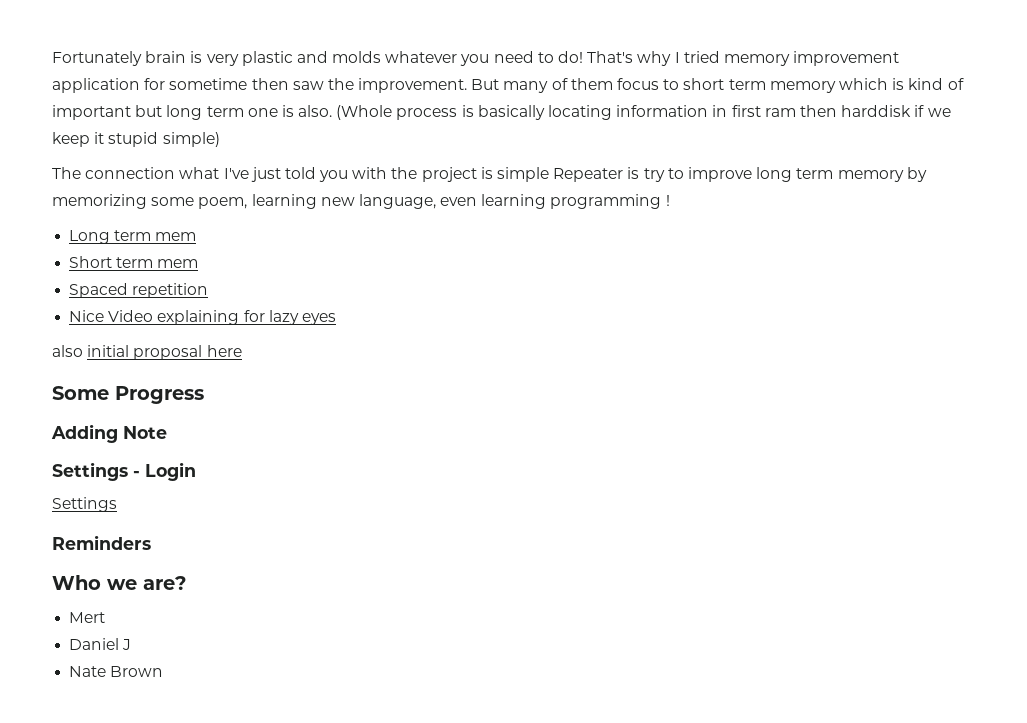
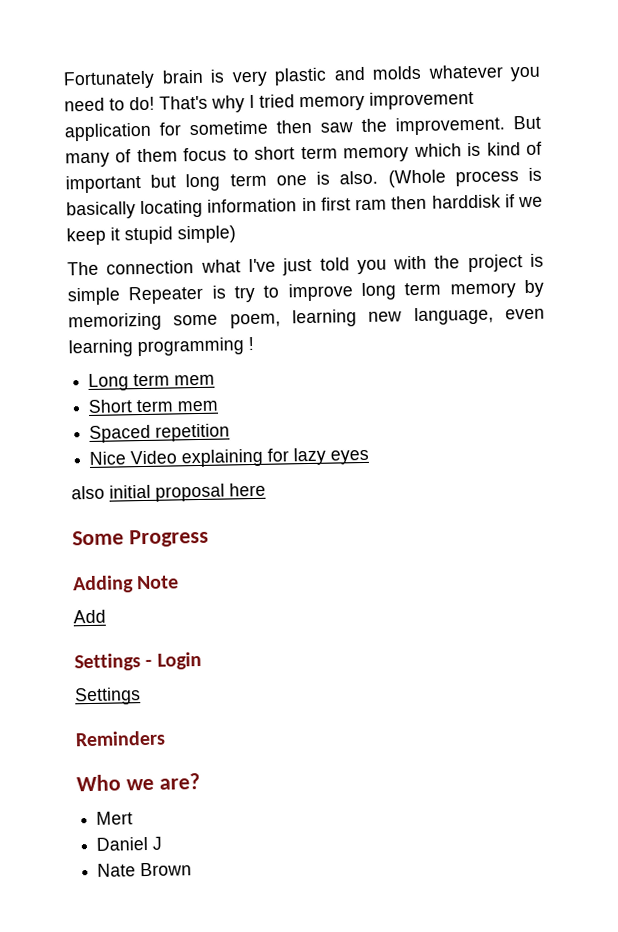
(167, 432) none -> [73,609,106,624] // Add

